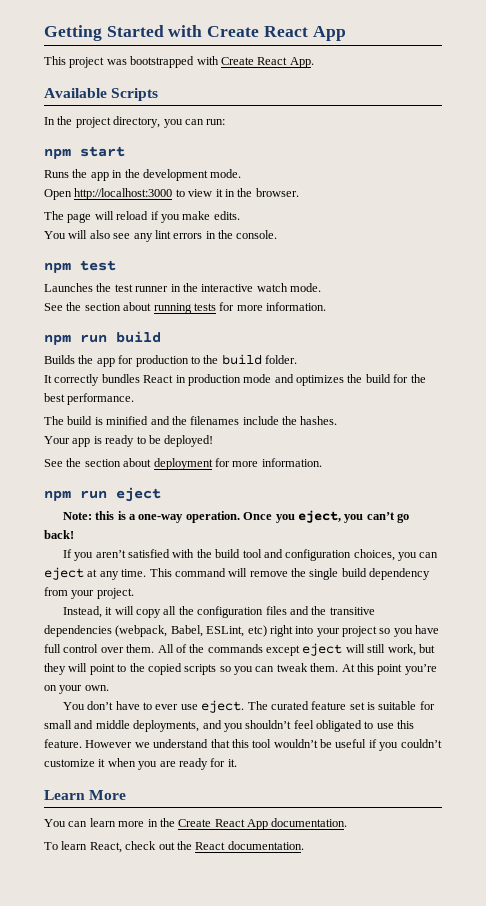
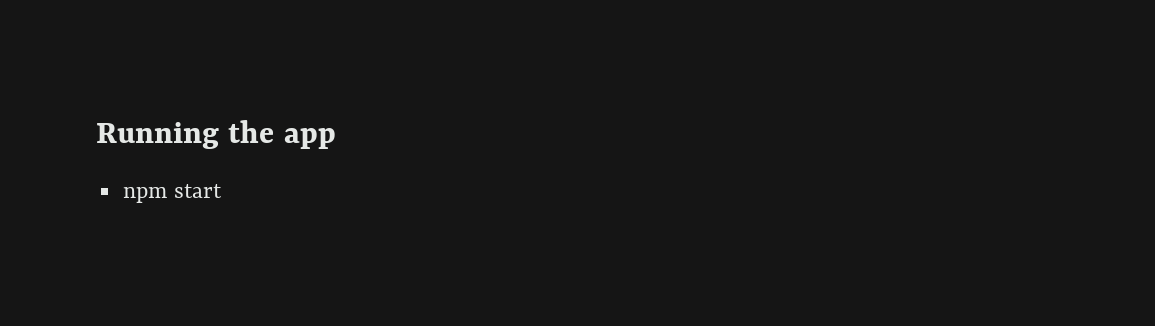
[44,25,346,41] [44,56,314,68] [44,88,159,101] [44,116,226,128] [44,146,125,159] [44,169,242,181] [44,188,299,200] [44,211,240,223] [44,230,278,242] [44,260,116,273] [44,283,321,292] [44,302,326,314] [44,331,161,345] [44,354,297,367] [44,374,426,386] [44,393,135,405] [44,416,338,425] [44,435,214,447] [44,458,322,470] [44,487,161,502] [62,510,410,523] [44,530,74,539] [62,549,439,561] [44,567,431,580] [44,587,134,599] [62,606,375,618] [44,625,440,637] [44,643,435,656] [44,663,437,675] [44,685,109,694] [62,700,435,713] [44,720,415,732] [44,739,442,751] [44,758,237,770] [44,790,127,800] [44,818,348,830] [44,841,304,853] Getting Started with Create React App // This project was bootstrapped with Create React App. // Available Scripts // In the project directory, you can run: // npm start // Runs the app in the development mode. // Open http://localhost:3000 to view it in the browser. // The page will reload if you make edits. // You will also see any lint errors in the console. // npm test // Launches the test runner in the interactive watch mode. // See the section about running tests for more information. // npm run build // Builds the app for production to the build folder. // It correctly bundles React in production mode and optimizes the build for the best performance. // The build is minified and the filenames include the hashes. // Your app is ready to be deployed! // See the section about deployment for more information. // npm run eject // Note: this is a one-way operation. Once you eject, you can’t go back! // If you aren’t satisfied with the build tool and configuration choices, you can eject at any time. This command will remove the single build dependency from your project. // Instead, it will copy all the configuration files and the transitive dependencies (webpack, Babel, ESLint, etc) right into your project so you have full control over them. All of the commands except eject will still work, but they will point to the copied scripts so you can tweak them. At this point you’re on your own. // You don’t have to ever use eject. The curated feature set is suitable for small and middle deployments, and you shouldn’t feel obligated to use this feature. However we understand that this tool wouldn’t be useful if you couldn’t customize it when you are ready for it. // Learn More // You can learn more in the Create React App documentation. // To learn React, check out the React documentation. -> [96,120,336,149] [122,184,222,203] Running the app // npm start

